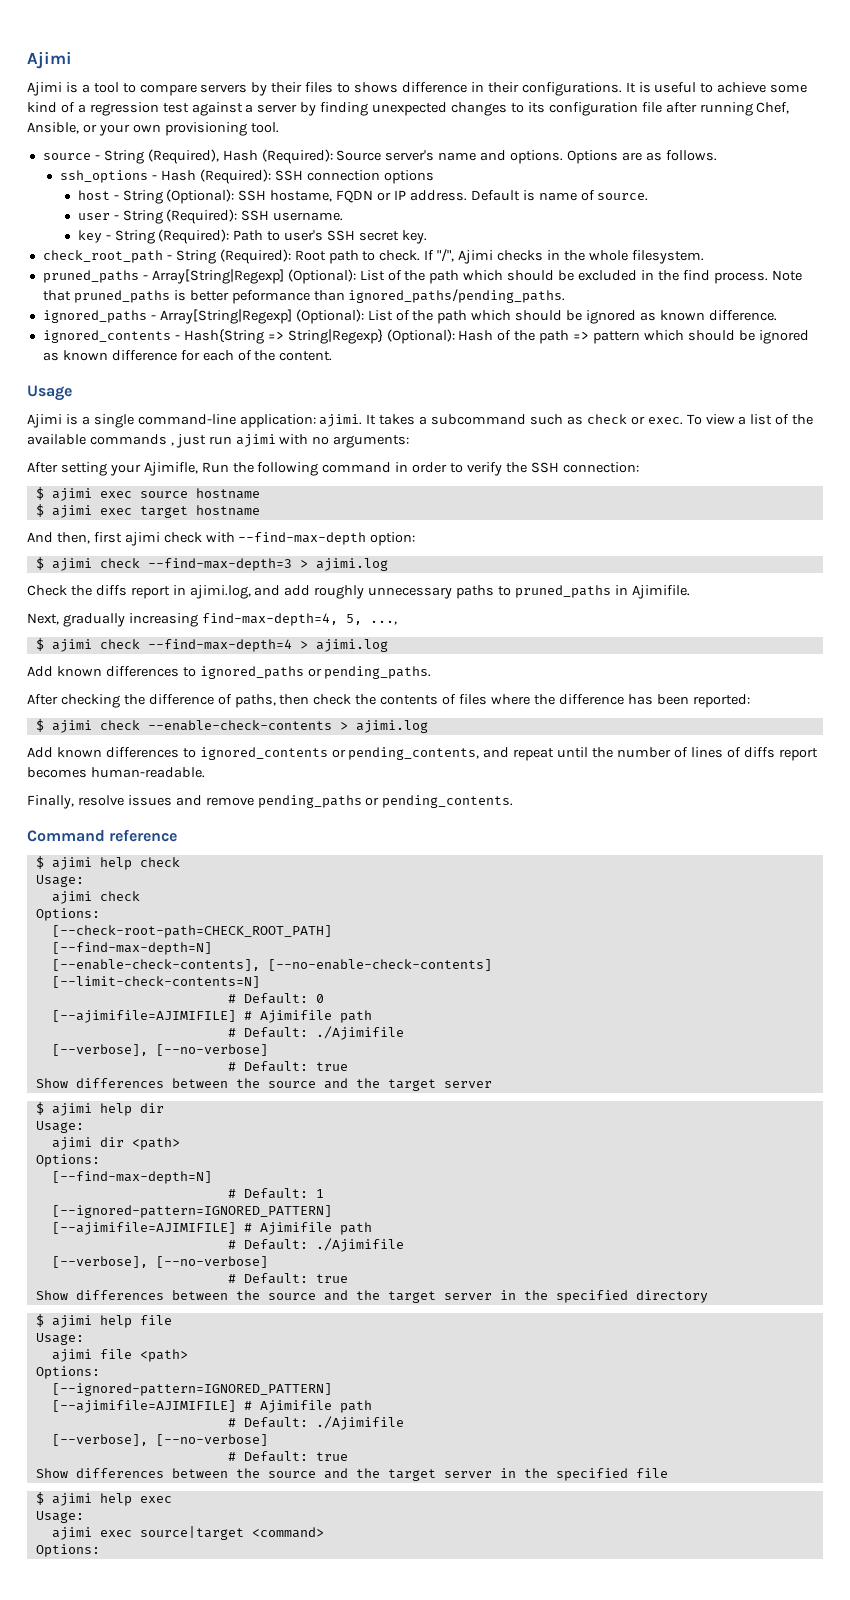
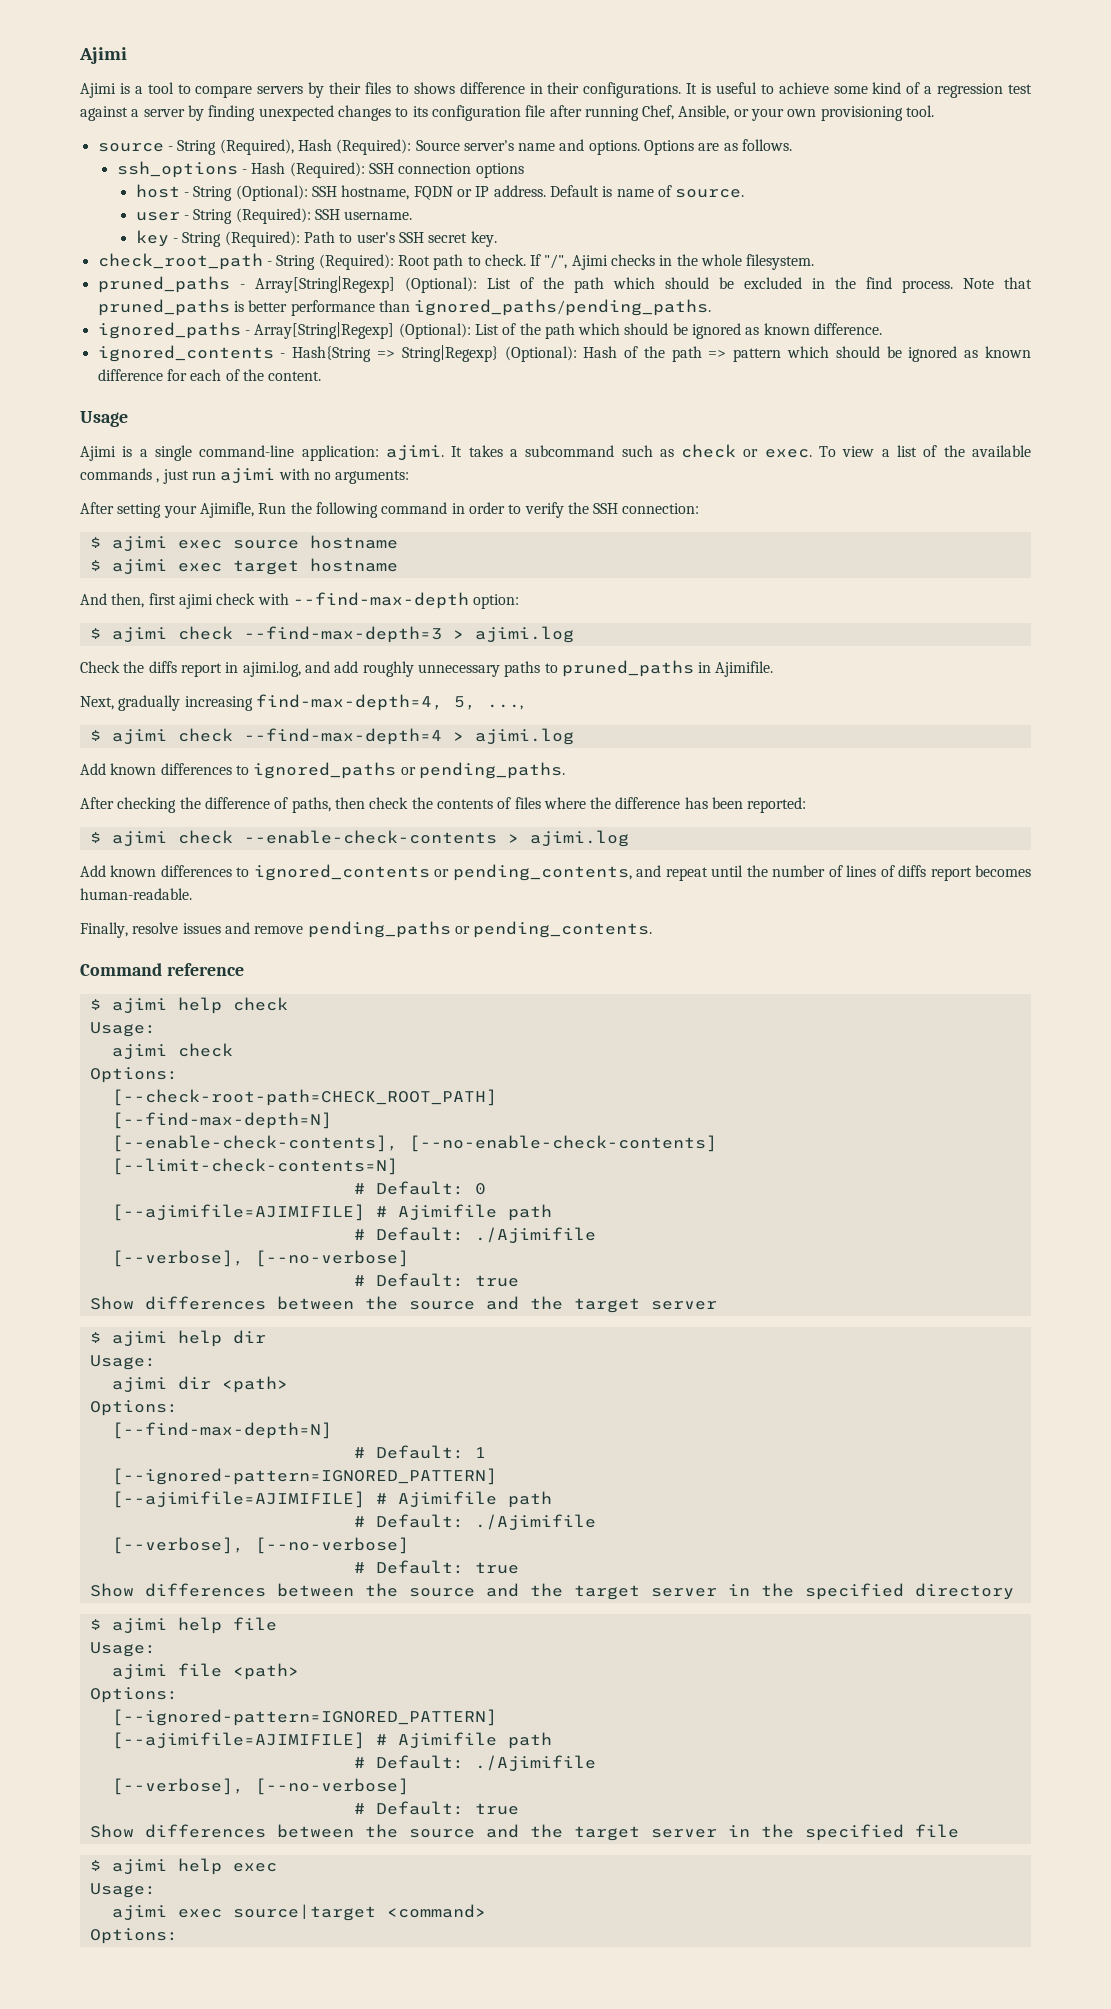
[270,190,333,202] hostame, -> [341,185,410,200] hostname,
[231,290,310,304] peformance -> [290,300,375,316] performance

